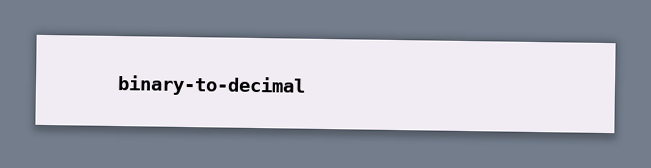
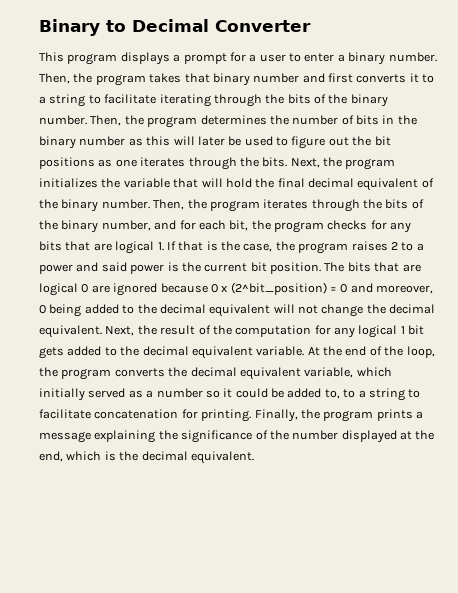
[117,75,306,97] binary-to-decimal -> [39,19,311,36] [39,52,437,65] [39,73,435,86] [39,94,388,107] [39,115,417,128] [39,136,391,149] [39,157,396,170] [39,178,434,191] [39,199,424,212] [39,220,412,233] [39,241,424,254] [39,262,421,274] [39,282,434,296] [39,304,436,317] [39,325,425,338] [39,346,435,359] [39,367,392,380] [39,388,421,401] [39,409,423,422] [39,430,435,443] [39,451,254,464] Binary to Decimal Converter // This program displays a prompt for a user to enter a binary number. Then, the program takes that binary number and first converts it to a string to facilitate iterating through the bits of the binary number. Then, the program determines the number of bits in the binary number as this will later be used to figure out the bit positions as one iterates through the bits. Next, the program initializes the variable that will hold the final decimal equivalent of the binary number. Then, the program iterates through the bits of the binary number, and for each bit, the program checks for any bits that are logical 1. If that is the case, the program raises 2 to a power and said power is the current bit position. The bits that are logical 0 are ignored because 0 x (2^bit_position) = 0 and moreover, 0 being added to the decimal equivalent will not change the decimal equivalent. Next, the result of the computation for any logical 1 bit gets added to the decimal equivalent variable. At the end of the loop, the program converts the decimal equivalent variable, which initially served as a number so it could be added to, to a string to facilitate concatenation for printing. Finally, the program prints a message explaining the significance of the number displayed at the end, which is the decimal equivalent.

